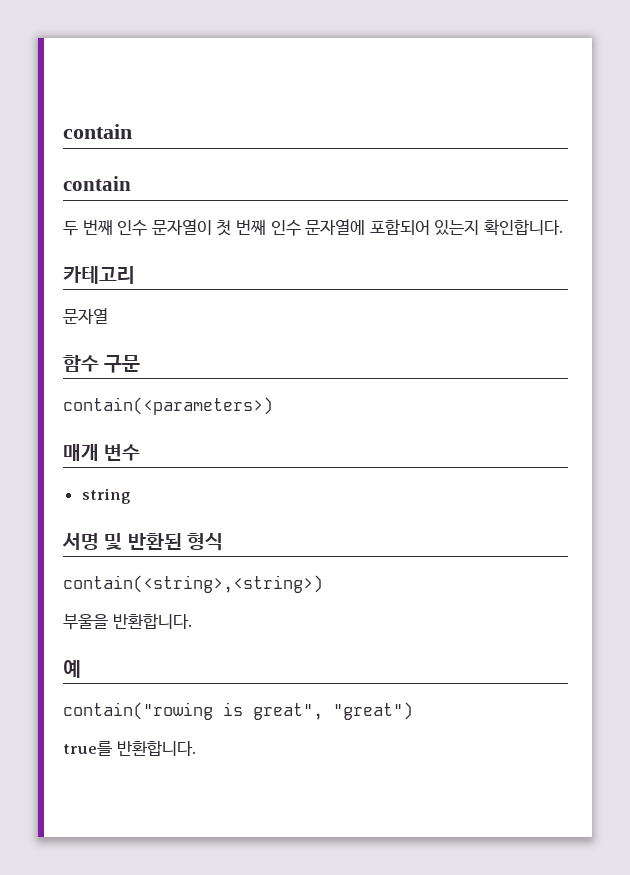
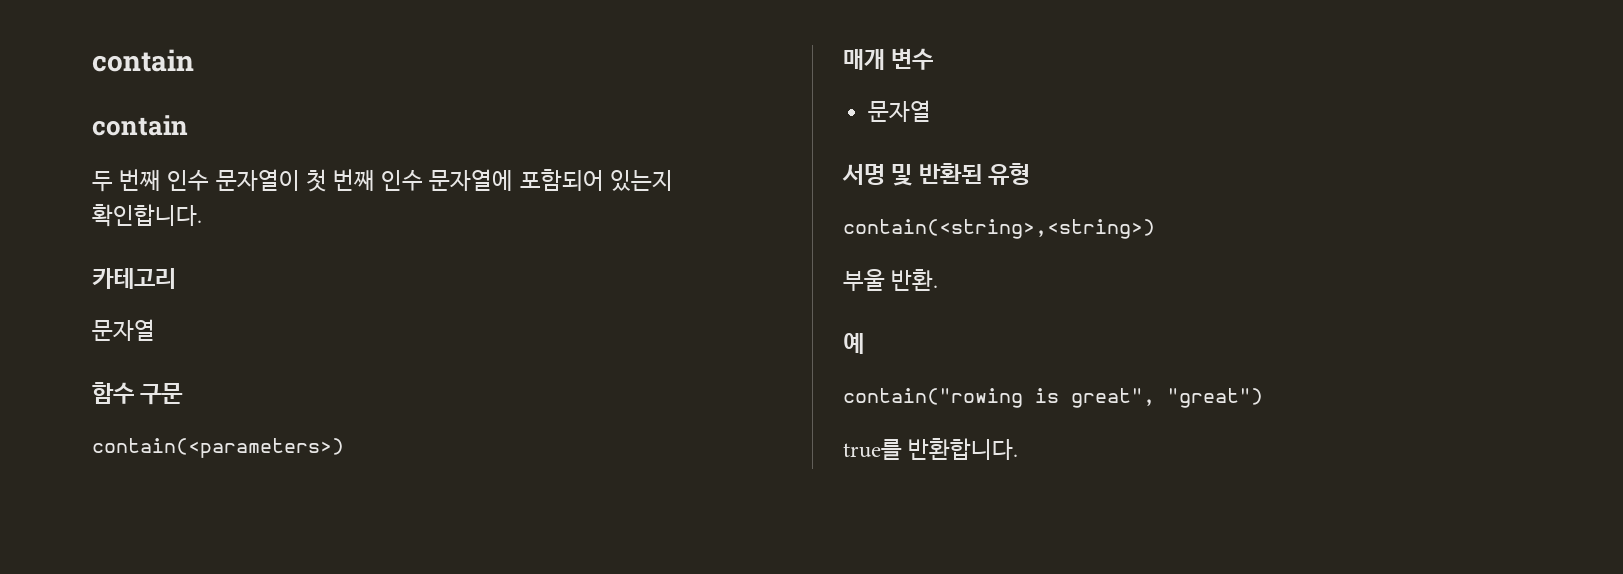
[81,488,131,504] string -> [868,100,932,122] 문자열
[187,532,224,551] 형식 -> [988,163,1031,185] 유형
[63,613,192,630] 부울을 반환합니다. -> [843,269,939,292] 부울 반환.

